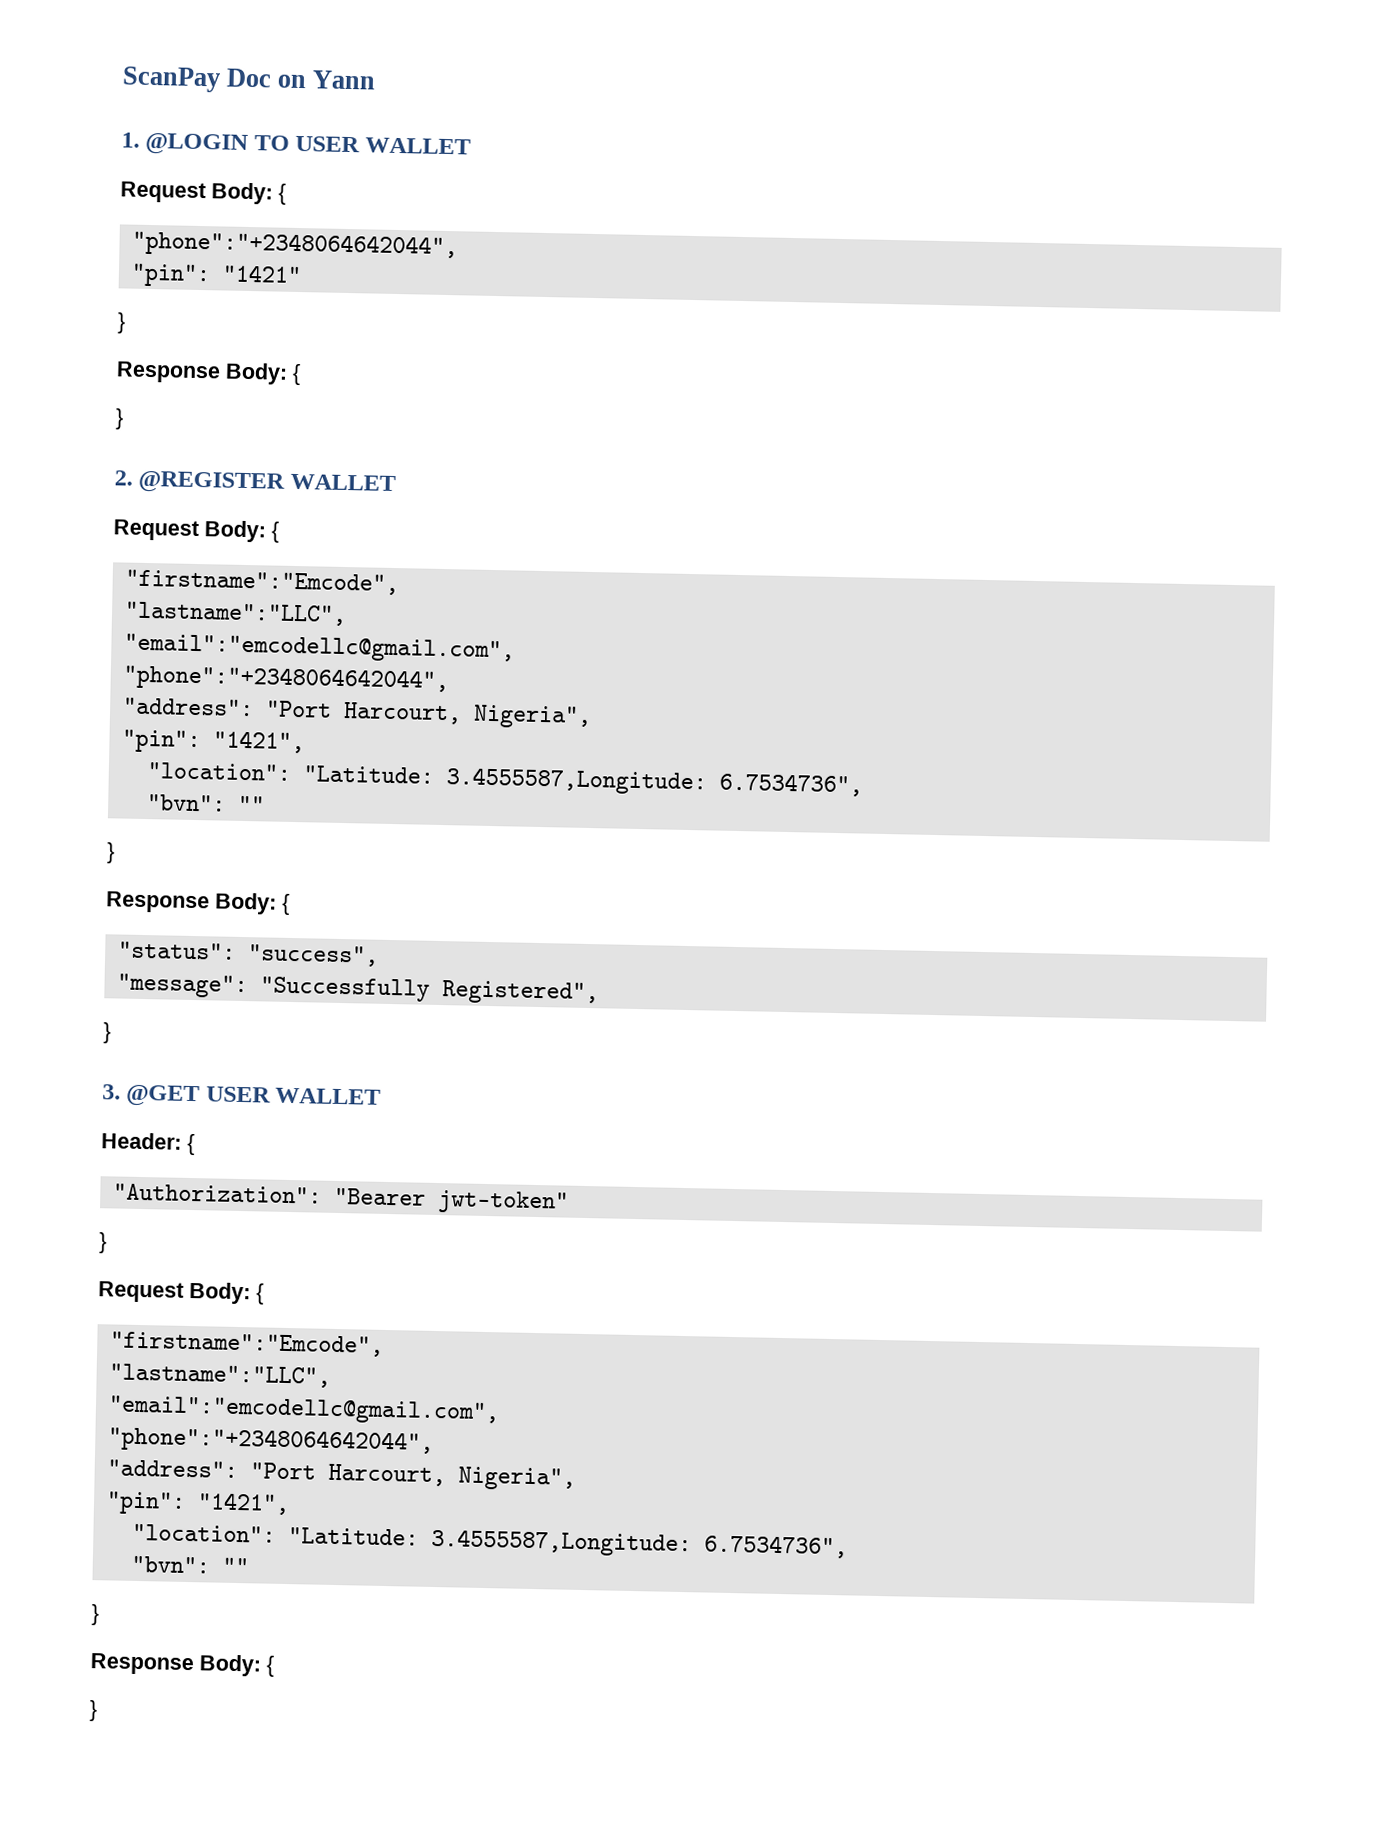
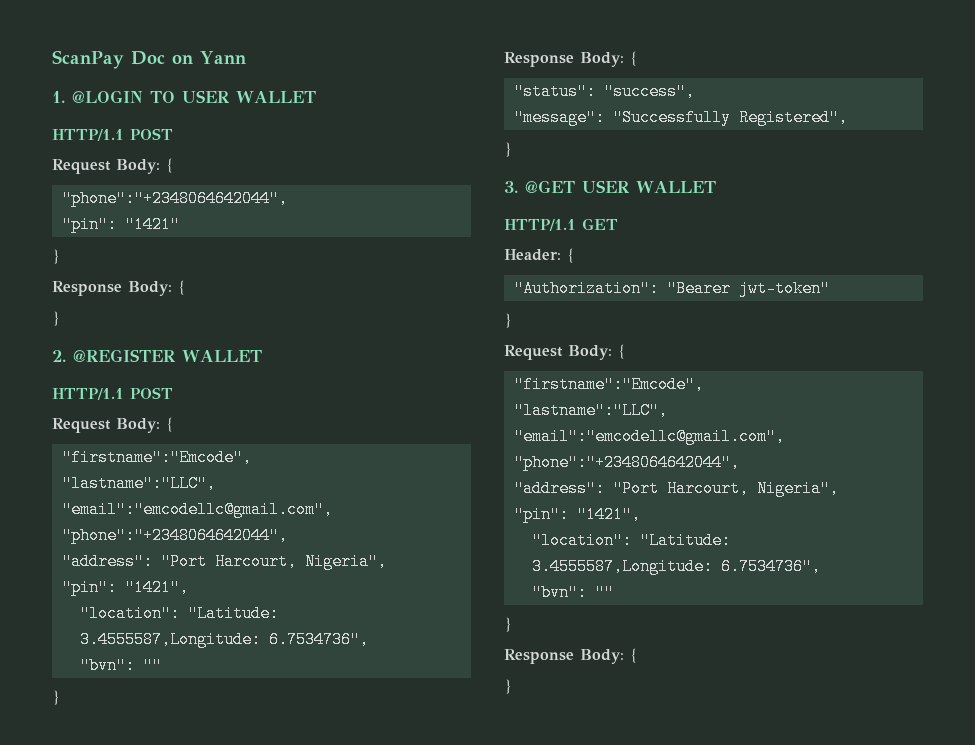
(471, 146) none -> [52,128,173,141] // HTTP/1.1 POST
(396, 482) none -> [52,387,173,400] // HTTP/1.1 POST
(382, 1096) none -> [504,218,618,231] // HTTP/1.1 GET

